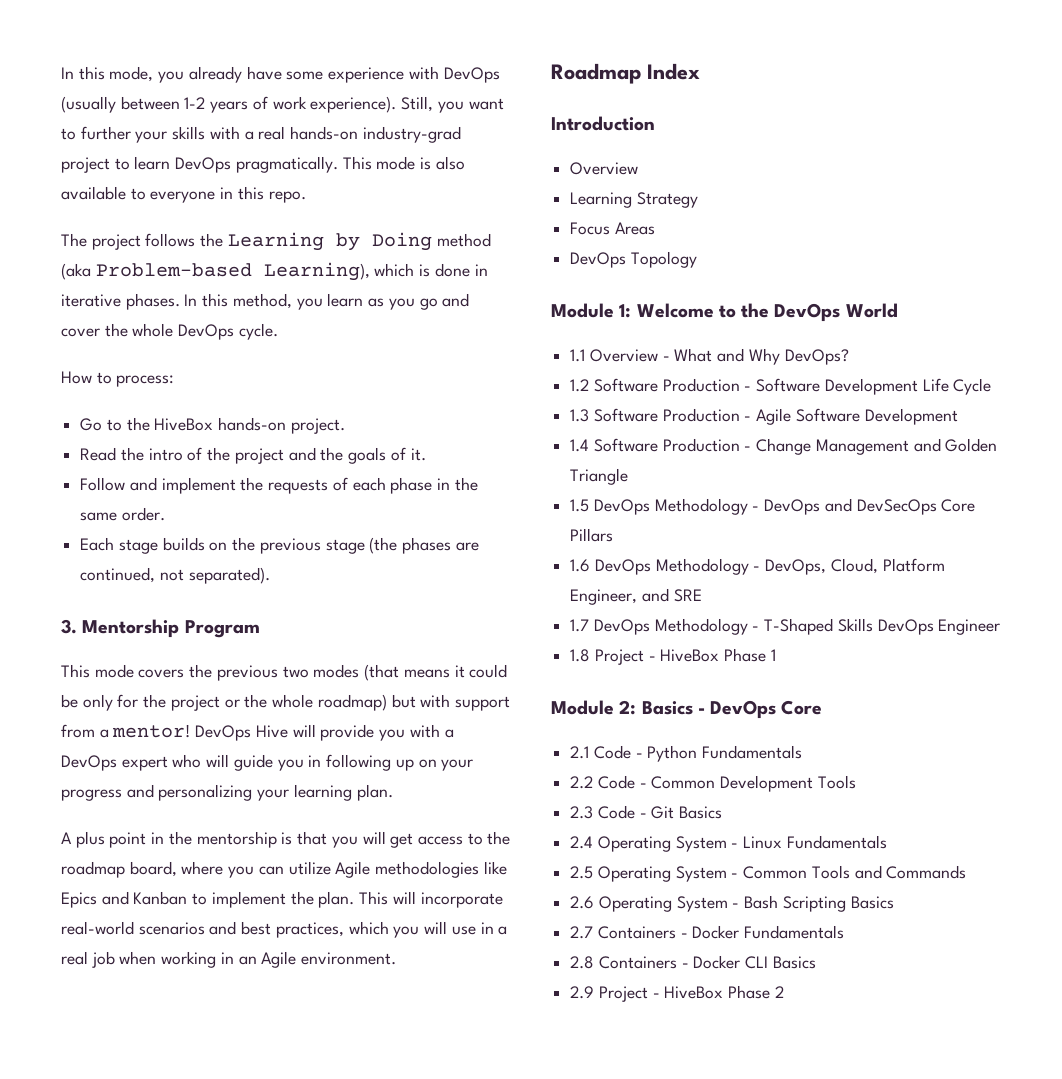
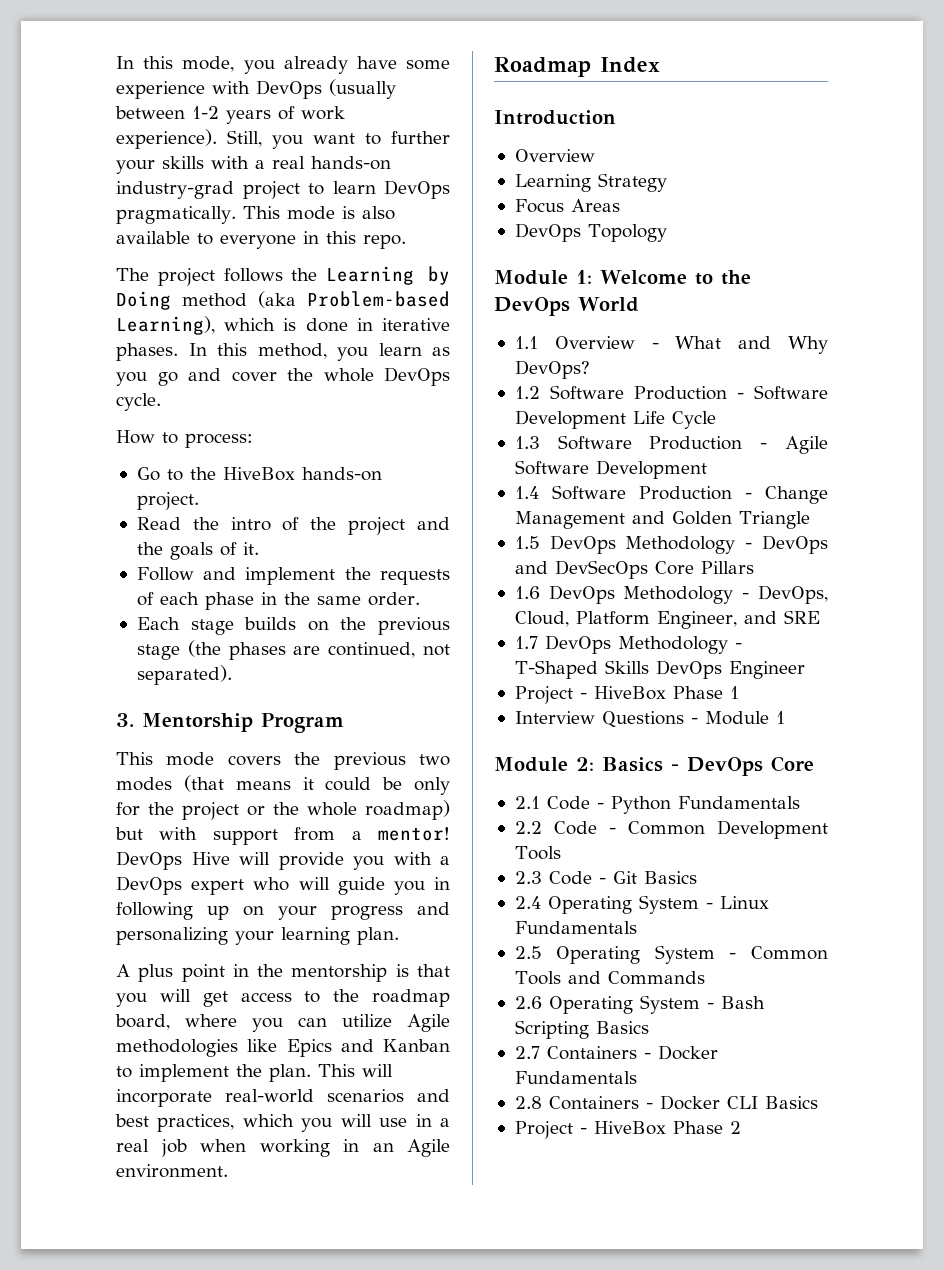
[570,649,591,662] 1.8 -> (805, 670) none
(776, 655) none -> [514,711,785,728] // Interview Questions - Module 1
[570,986,595,999] 2.9 -> (818, 1102) none

